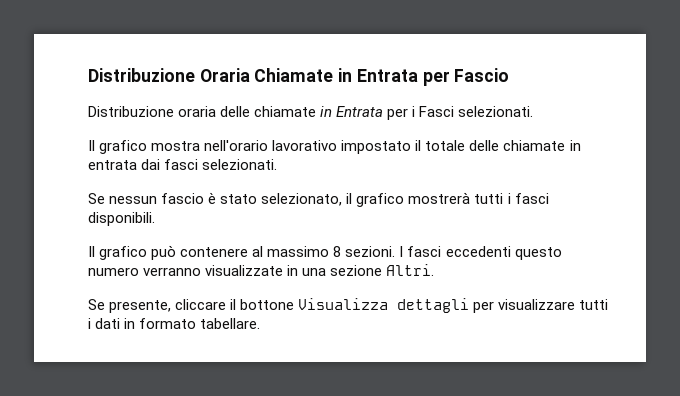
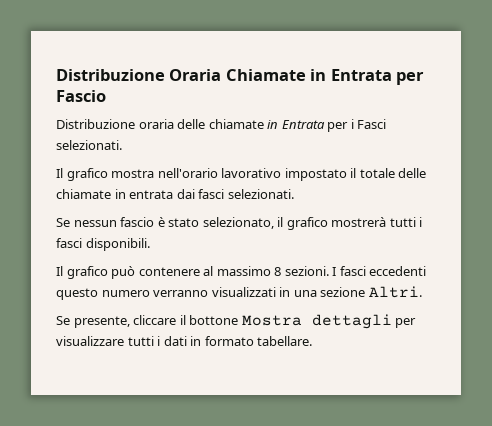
[205,265,284,276] visualizzate -> [211,287,276,297] visualizzati
[298,298,389,310] Visualizza -> [241,315,302,326] Mostra

